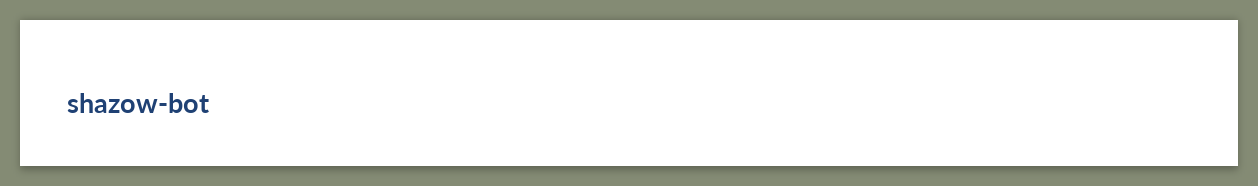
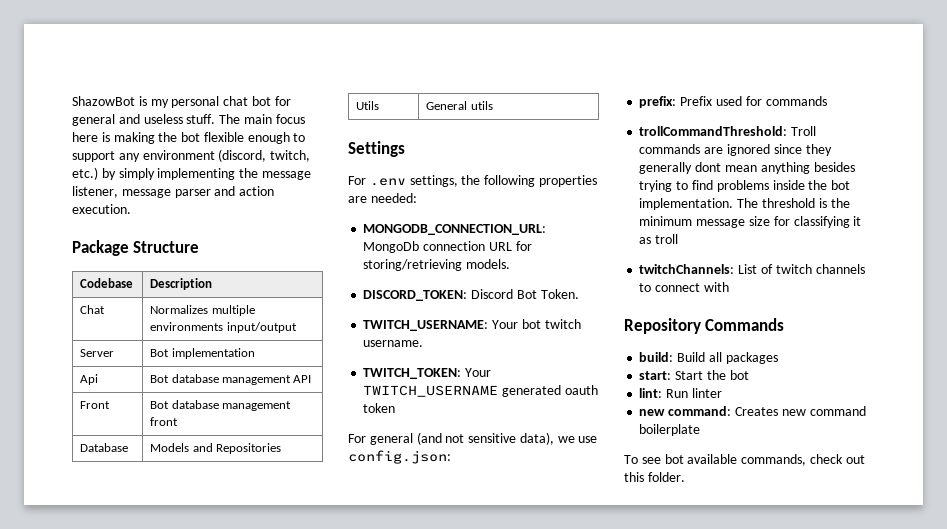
[67,93,209,113] shazow-bot -> [72,96,291,108] [72,114,305,126] [72,132,306,144] [72,149,311,162] [72,167,311,180] [72,186,275,198] [72,204,131,214] [72,240,200,256] [80,278,134,288] [150,278,213,290] [80,305,106,314] [150,305,255,316] [150,322,297,333] [80,349,115,357] [150,348,255,359] [80,374,99,385] [150,374,312,385] [80,401,111,409] [150,400,292,411] [150,417,179,426] [80,443,129,452] [150,443,282,454] [356,101,380,110] [426,101,493,110] [348,141,405,157] [348,175,597,187] [348,193,417,203] [363,224,547,235] [363,241,532,253] [363,259,511,271] [363,289,579,301] [363,319,581,331] [363,340,424,347] [363,368,492,379] [363,385,598,397] [363,403,396,413] [348,432,598,445] [348,450,451,464] [639,96,827,108] [639,126,817,136] [639,144,832,156] [639,162,855,174] [639,180,851,192] [639,198,850,210] [639,216,862,228] [639,234,679,244] [639,264,865,274] [639,282,729,292] [624,318,785,334] [639,352,778,364] [639,370,749,380] [639,388,722,398] [639,406,866,416] [639,424,701,436] [624,454,865,466] [624,472,685,482] ShazowBot is my personal chat bot for general and useless stuff. The main focus here is making the bot flexible enough to support any environment (discord, twitch, etc.) by simply implementing the message listener, message parser and action execution. // Package Structure // Codebase | Description // Chat | Normalizes multiple environments input/output // Server | Bot implementation // Api | Bot database management API // Front | Bot database management front // Database | Models and Repositories // Utils | General utils // Settings // For .env settings, the following properties are needed: // MONGODB_CONNECTION_URL: MongoDb connection URL for storing/retrieving models. // DISCORD_TOKEN: Discord Bot Token. // TWITCH_USERNAME: Your bot twitch username. // TWITCH_TOKEN: Your TWITCH_USERNAME generated oauth token // For general (and not sensitive data), we use config.json: // prefix: Prefix used for commands // trollCommandThreshold: Troll commands are ignored since they generally dont mean anything besides trying to find problems inside the bot implementation. The threshold is the minimum message size for classifying it as troll // twitchChannels: List of twitch channels to connect with // Repository Commands // build: Build all packages // start: Start the bot // lint: Run linter // new command: Creates new command boilerplate // To see bot available commands, check out this folder.

